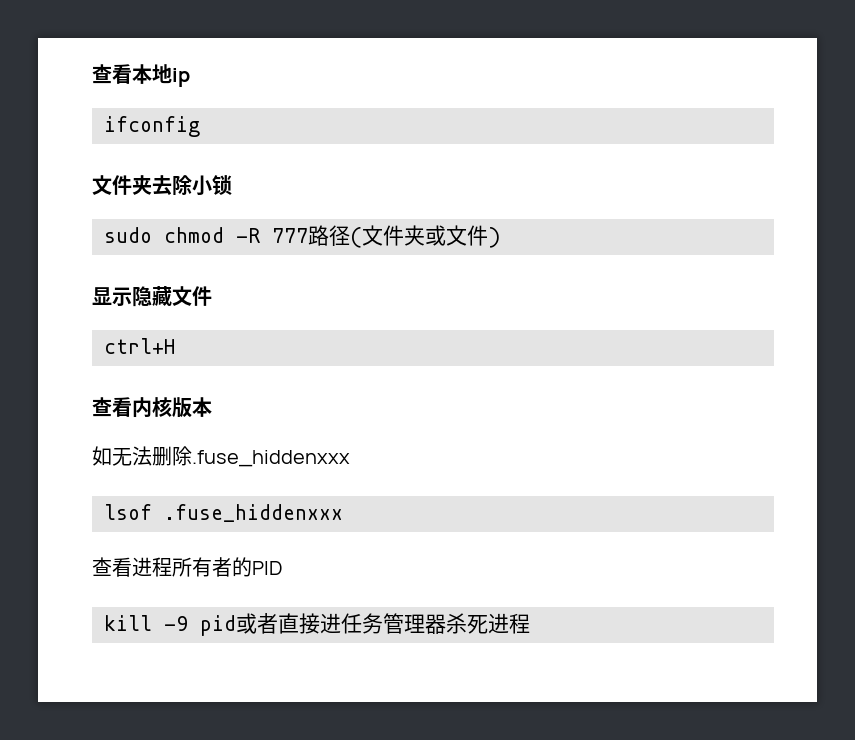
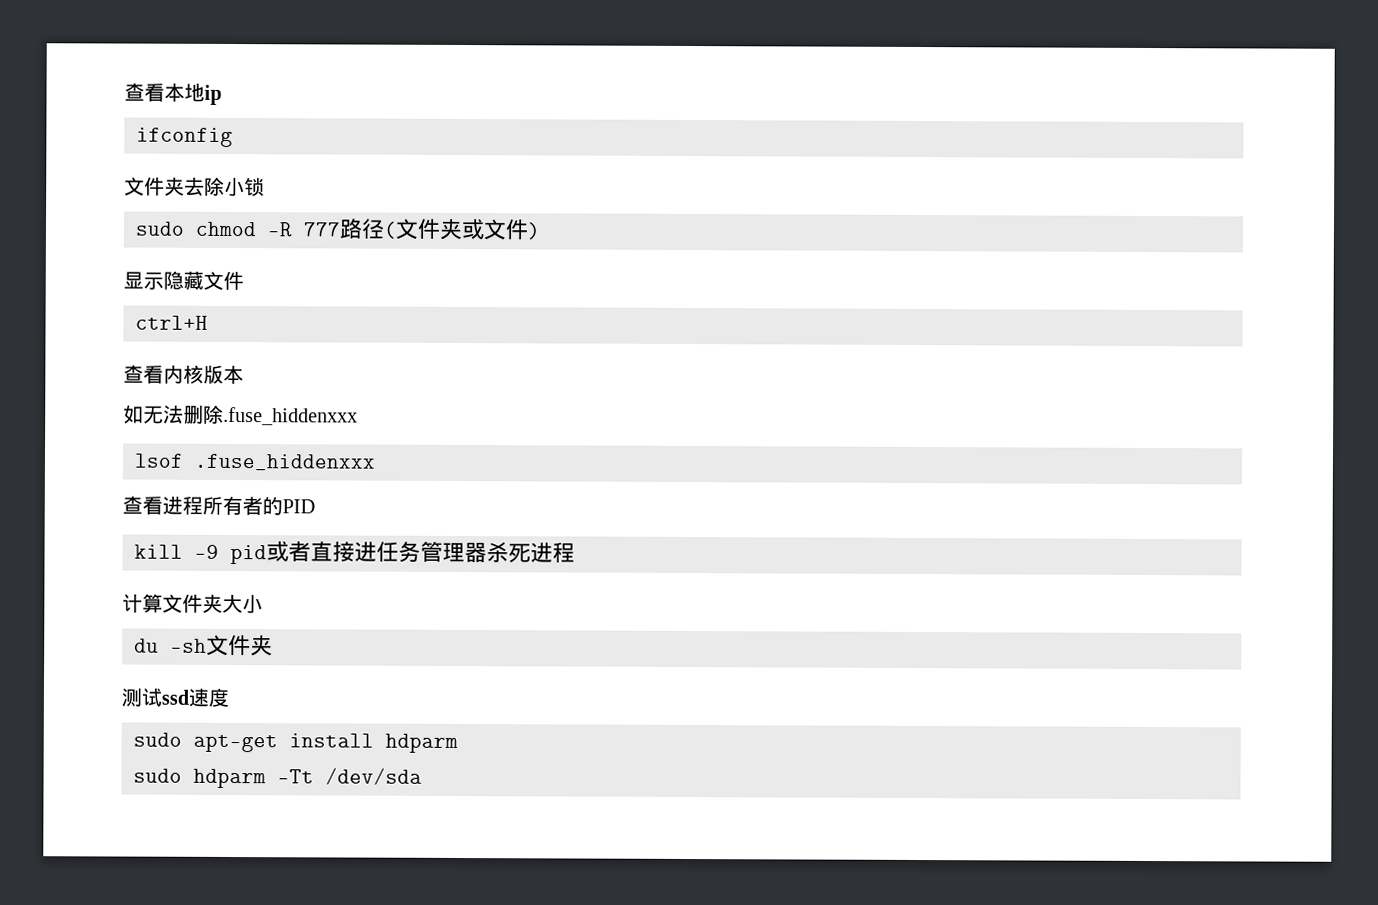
(530, 623) none -> [122,593,263,614] [134,634,273,657] [121,687,229,707] [133,732,458,753] [133,767,422,789] // 计算文件夹大小 // du -sh文件夹 // 测试ssd速度 // sudo apt-get install hdparm // sudo hdparm -Tt /dev/sda

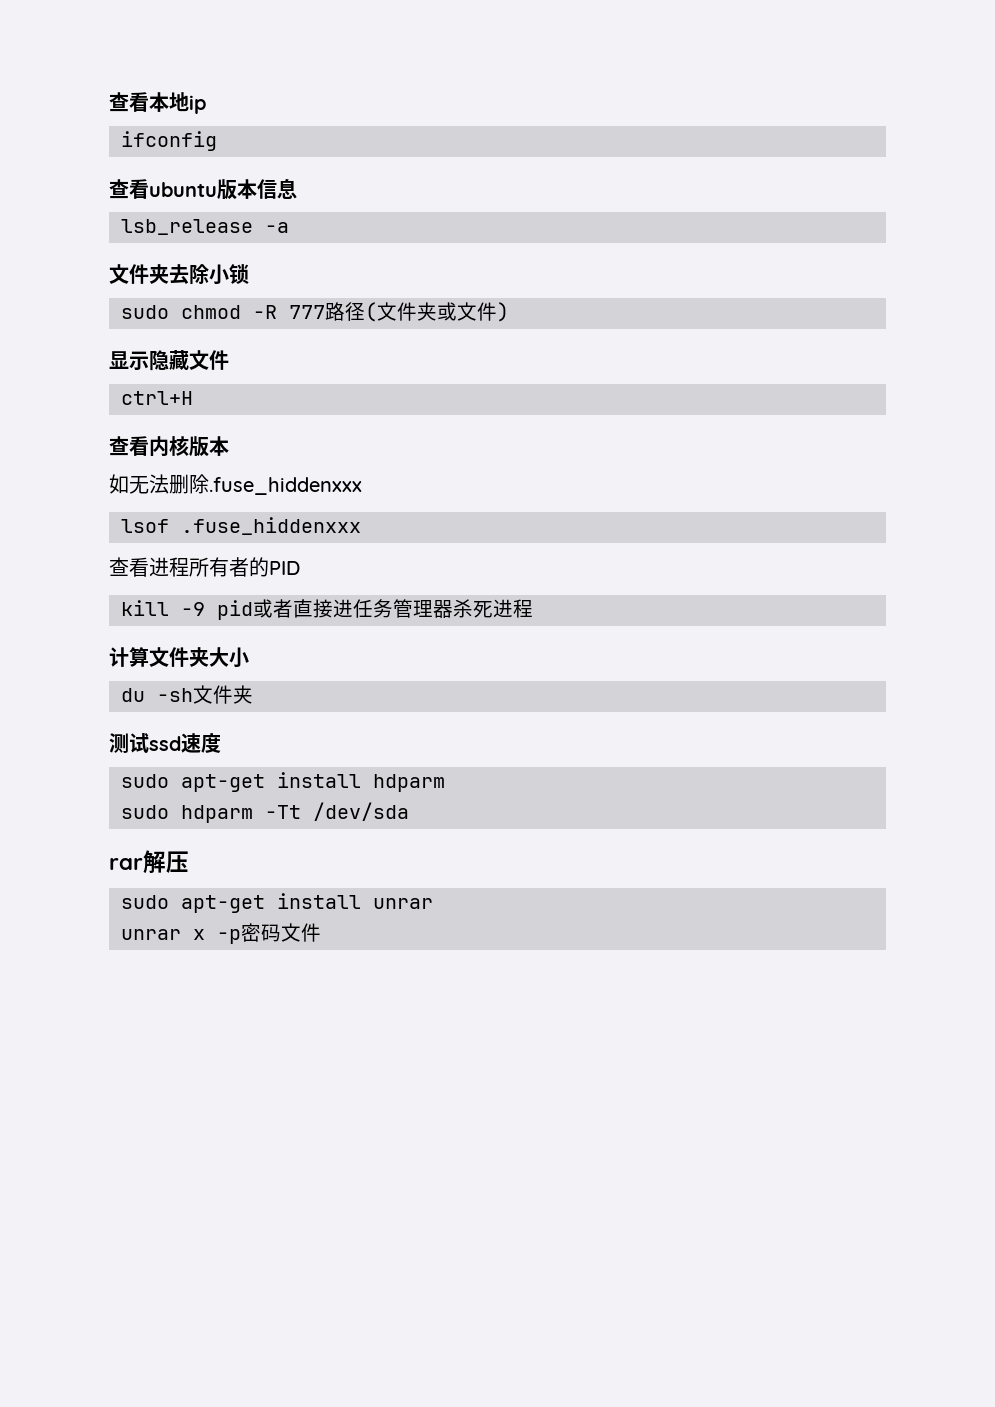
(233, 137) none -> [109,178,297,200] [121,219,289,235] // 查看ubuntu版本信息 // lsb_release -a
(422, 776) none -> [109,850,189,874] [121,893,433,913] [121,923,321,944] // rar解压 // sudo apt-get install unrar // unrar x -p密码文件

